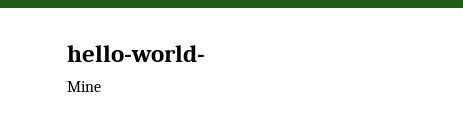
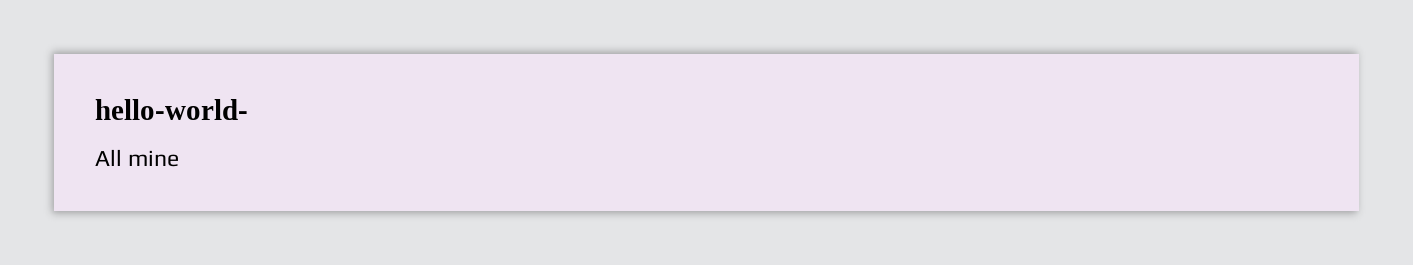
[67,81,101,92] Mine -> [95,149,180,167] All mine

